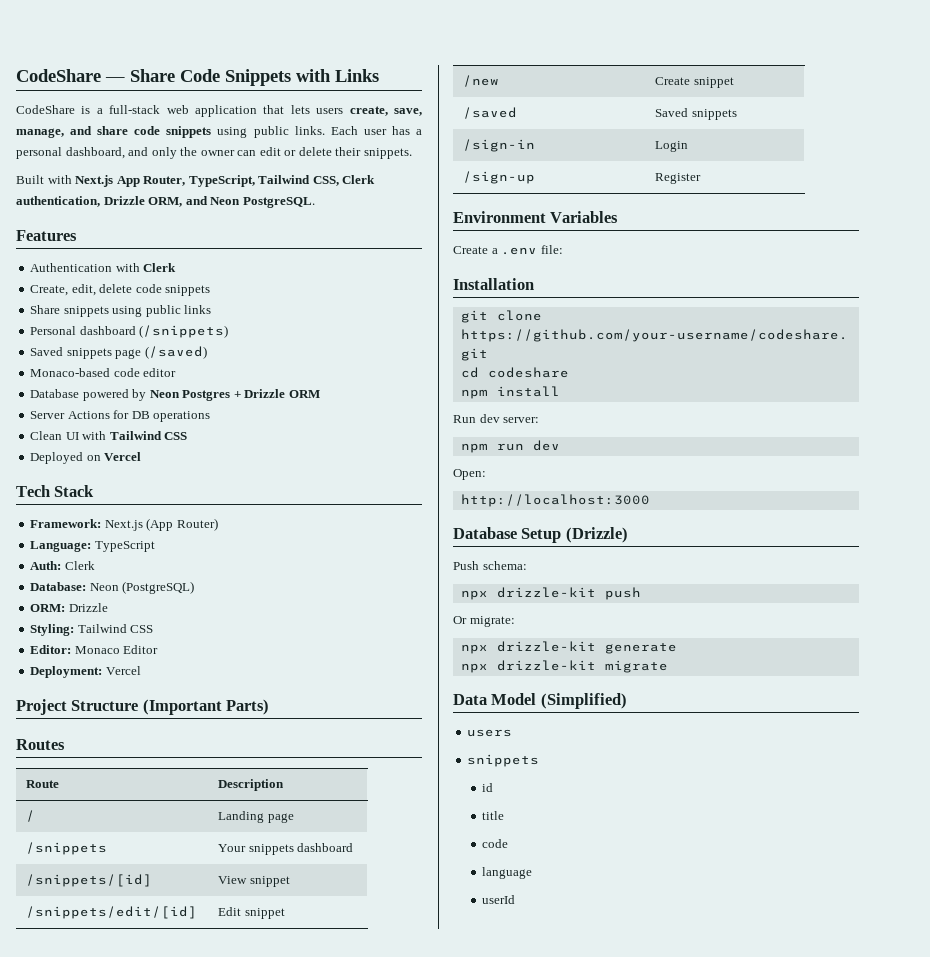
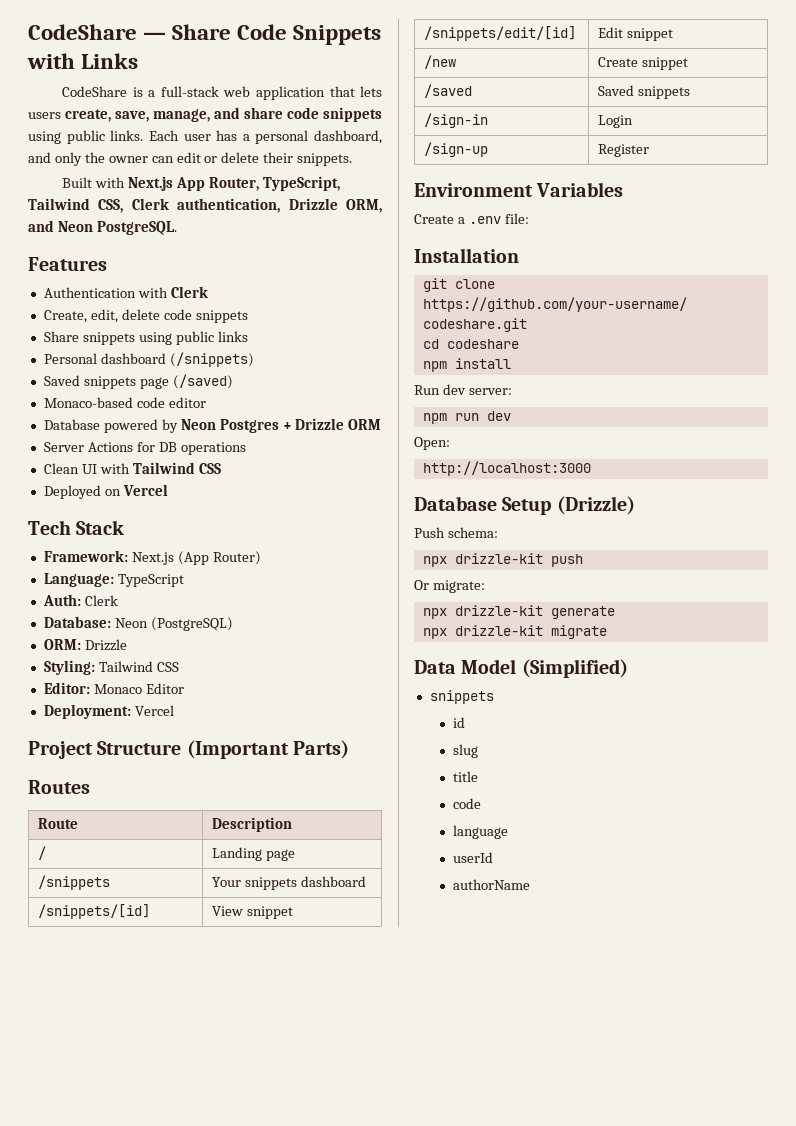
[467,729,513,737] // users -> (628, 668) none
(494, 787) none -> [453,744,479,758] // slug
(516, 899) none -> [453,879,531,890] // authorName

